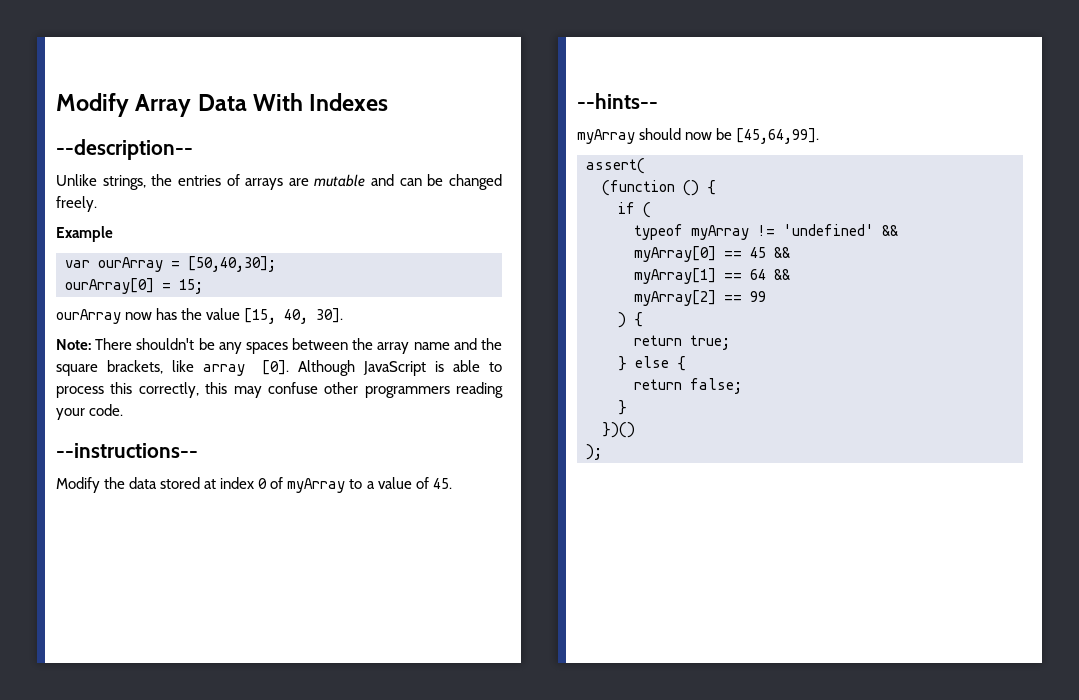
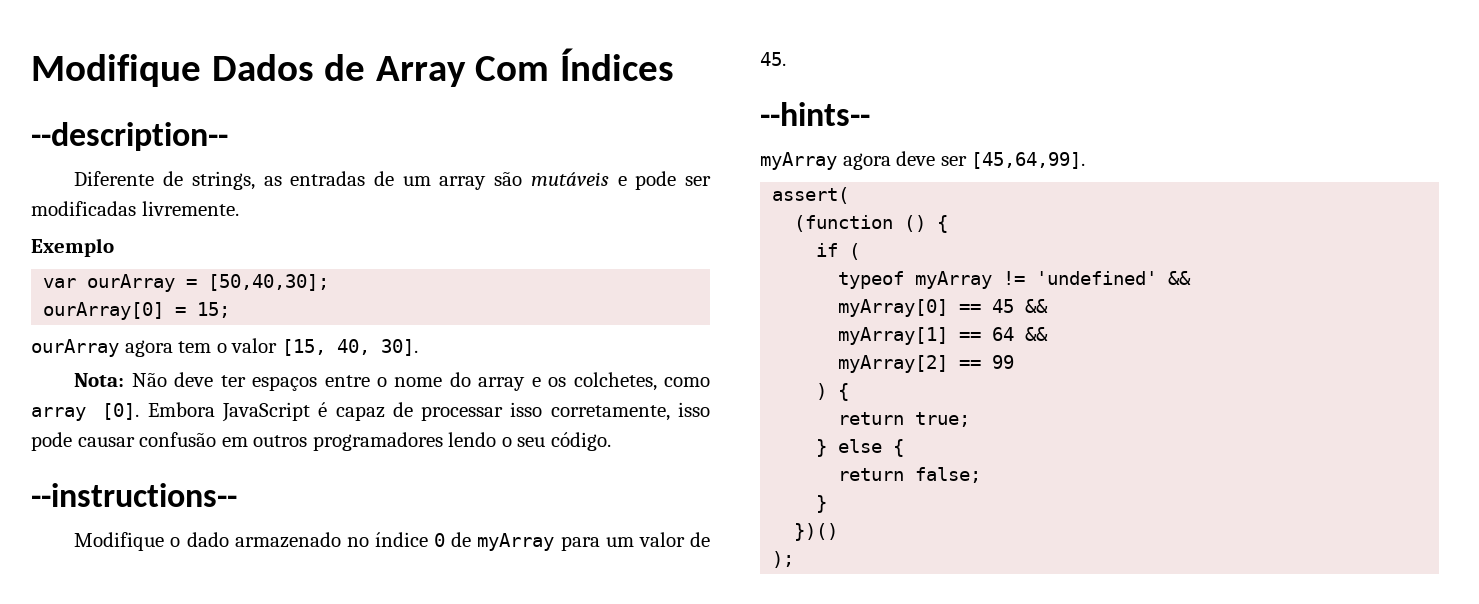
[56,93,389,117] [56,139,193,160] [56,174,502,190] [56,196,97,212] [56,226,113,242] Modify Array Data With Indexes // --description-- // Unlike strings, the entries of arrays are mutable and can be changed freely. // Example -> [31,48,674,87] [31,122,228,151] [74,171,711,190] [31,201,239,216] [31,238,114,257] Modifique Dados de Array Com Índices // --description-- // Diferente de strings, as entradas de um array são mutáveis e pode ser modificadas livremente. // Exemplo
[125,308,241,320] now has the value -> [124,338,278,357] agora tem o valor
[56,338,503,354] [56,360,502,376] [56,382,503,398] [56,404,124,420] [56,443,198,458] [56,477,429,493] Note: There shouldn't be any spaces between the array name and the square brackets, like array [0]. Although JavaScript is able to process this correctly, this may confuse other programmers reading your code. // --instructions-- // Modify the data stored at index 0 of myArray to a value of -> [74,372,711,391] [31,402,711,422] [31,432,611,451] [31,483,237,507] [74,532,710,551] Nota: Não deve ter espaços entre o nome do array e os colchetes, como array [0]. Embora JavaScript é capaz de processar isso corretamente, isso pode causar confusão em outros programadores lendo o seu código. // --instructions-- // Modifique o dado armazenado no índice 0 de myArray para um valor de
[639,128,733,140] should now be -> [842,151,967,170] agora deve ser

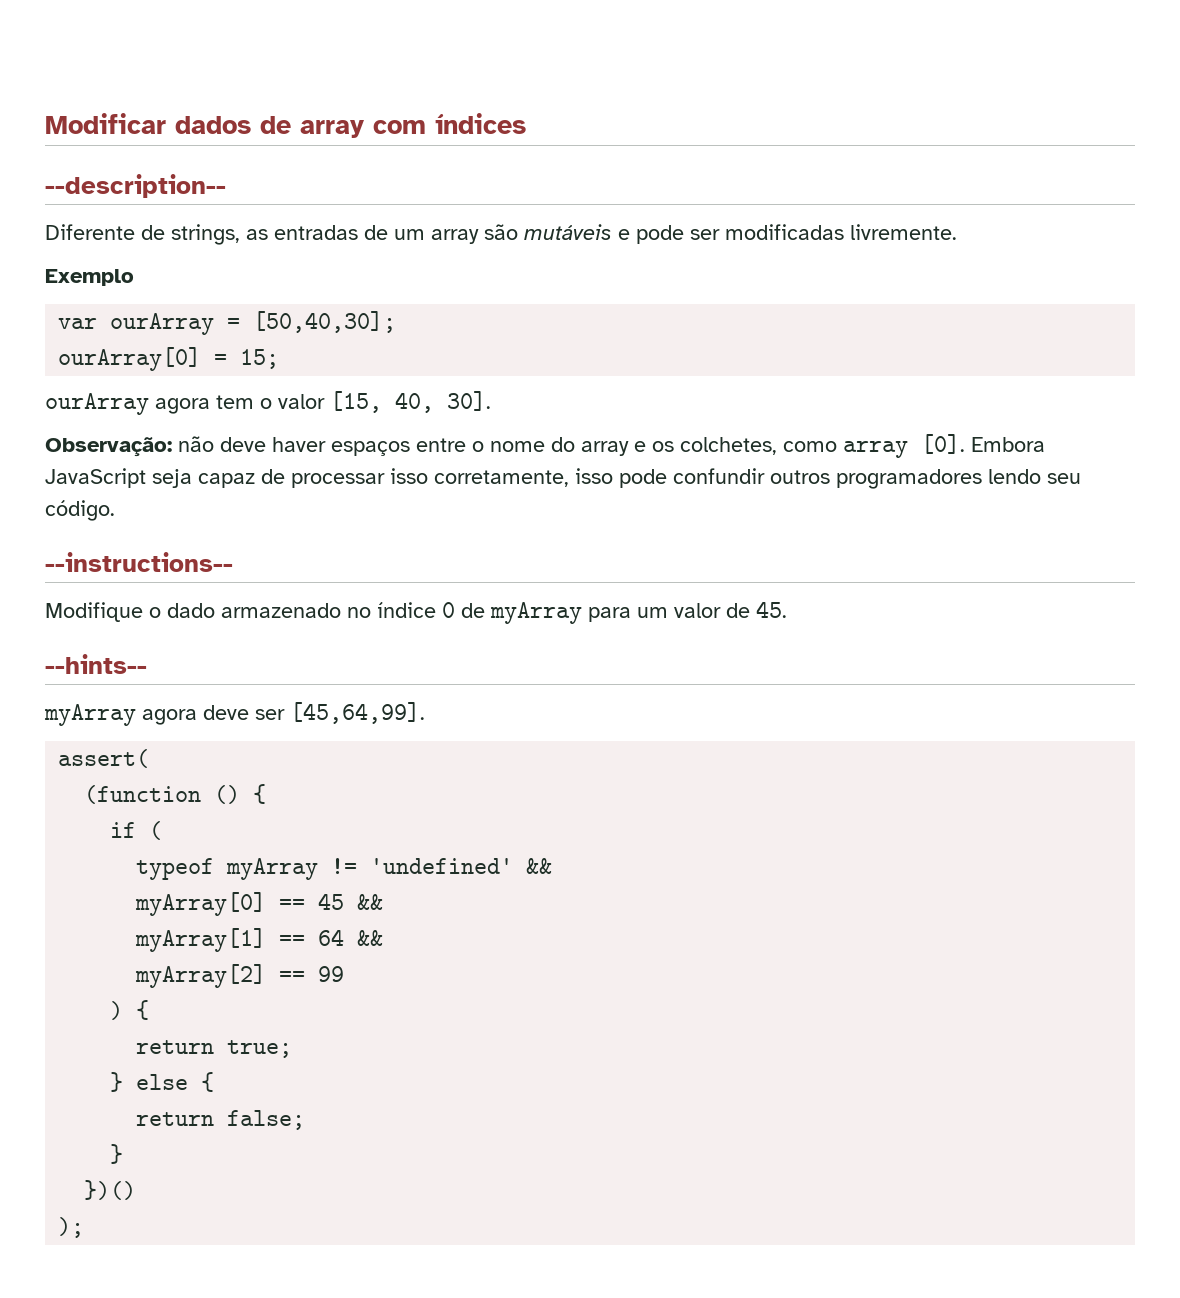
[31,48,674,87] Modifique Dados de Array Com Índices -> [45,113,526,138] Modificar dados de array com índices
[74,372,246,387] Nota: Não deve ter -> [45,436,326,457] Observação: não deve haver
[318,402,328,417] é -> [152,469,192,488] seja
[77,432,248,447] causar confusão em -> [673,468,765,484] confundir
[501,437,512,447] o -> (1041, 476) none

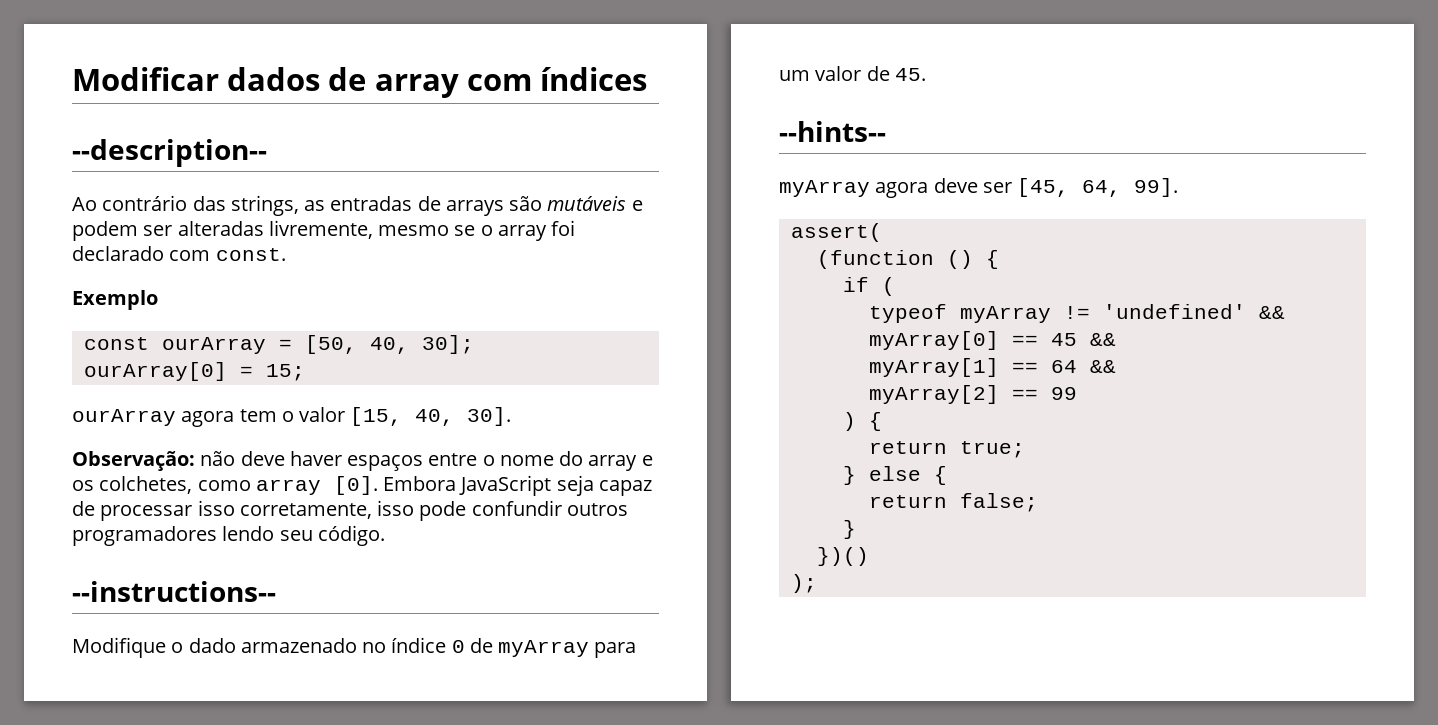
[45,224,165,240] Diferente de -> [72,195,226,211] Ao contrário das
[394,229,479,244] um array -> [445,200,504,216] arrays
[636,224,957,244] pode ser modificadas livremente. -> [72,220,576,241] [72,246,286,261] podem ser alteradas livremente, mesmo se o array foi declarado com const.
[58,318,98,329] var -> [83,337,149,350] const
[253,311,397,333] [50,40,30]; -> [304,335,474,354] [50, 40, 30];
[290,702,425,724] [45,64,99]. -> [1017,178,1179,197] [45, 64, 99].

